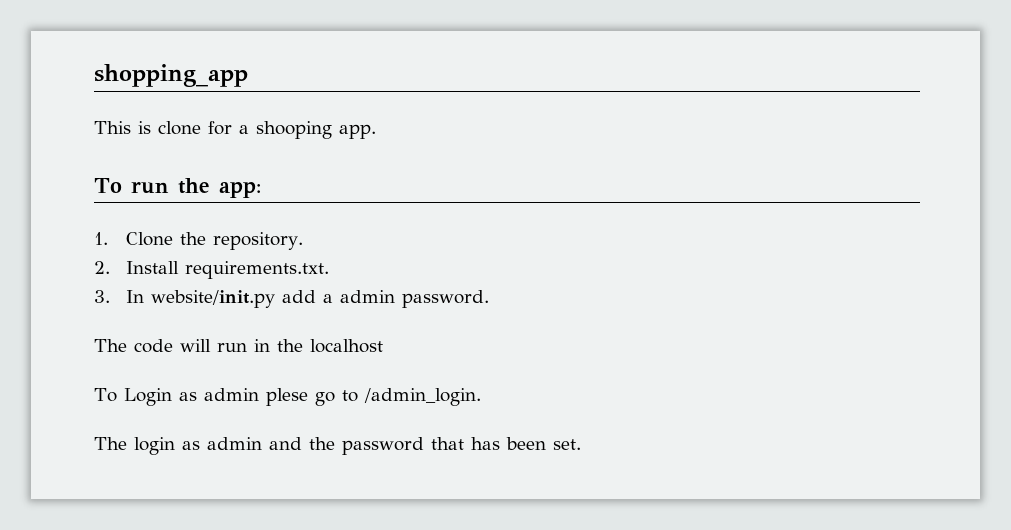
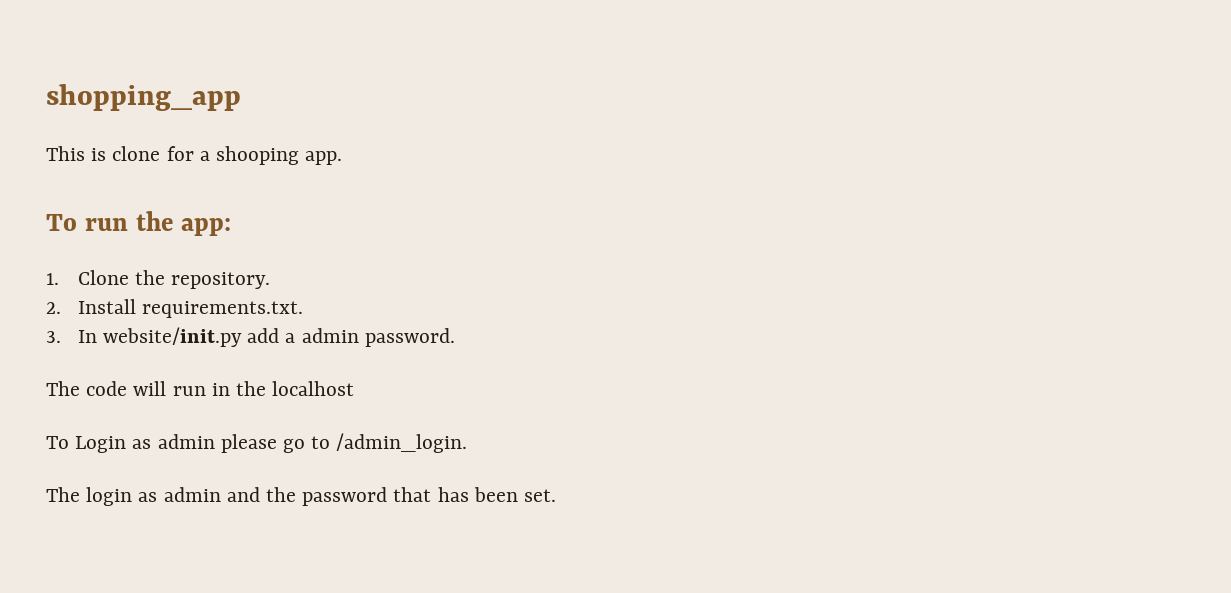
[265,388,308,406] plese -> [220,434,277,453] please

